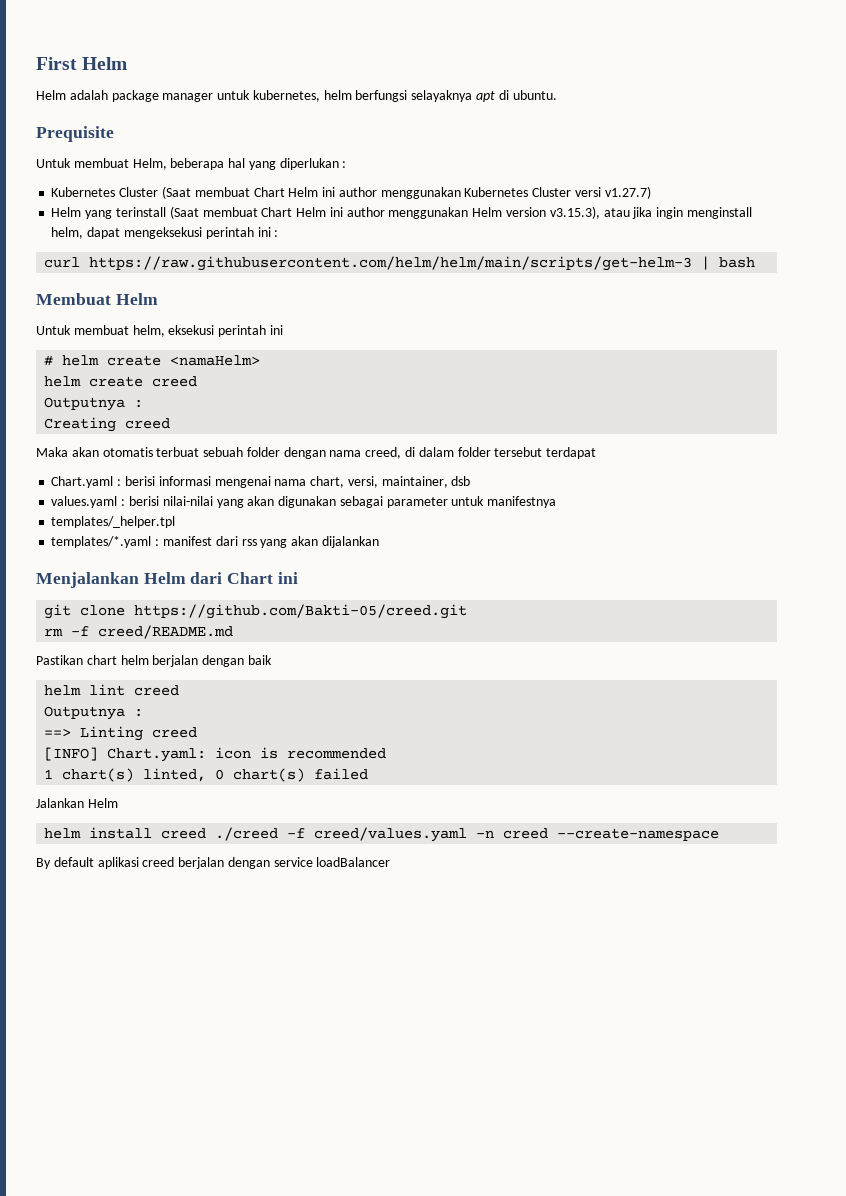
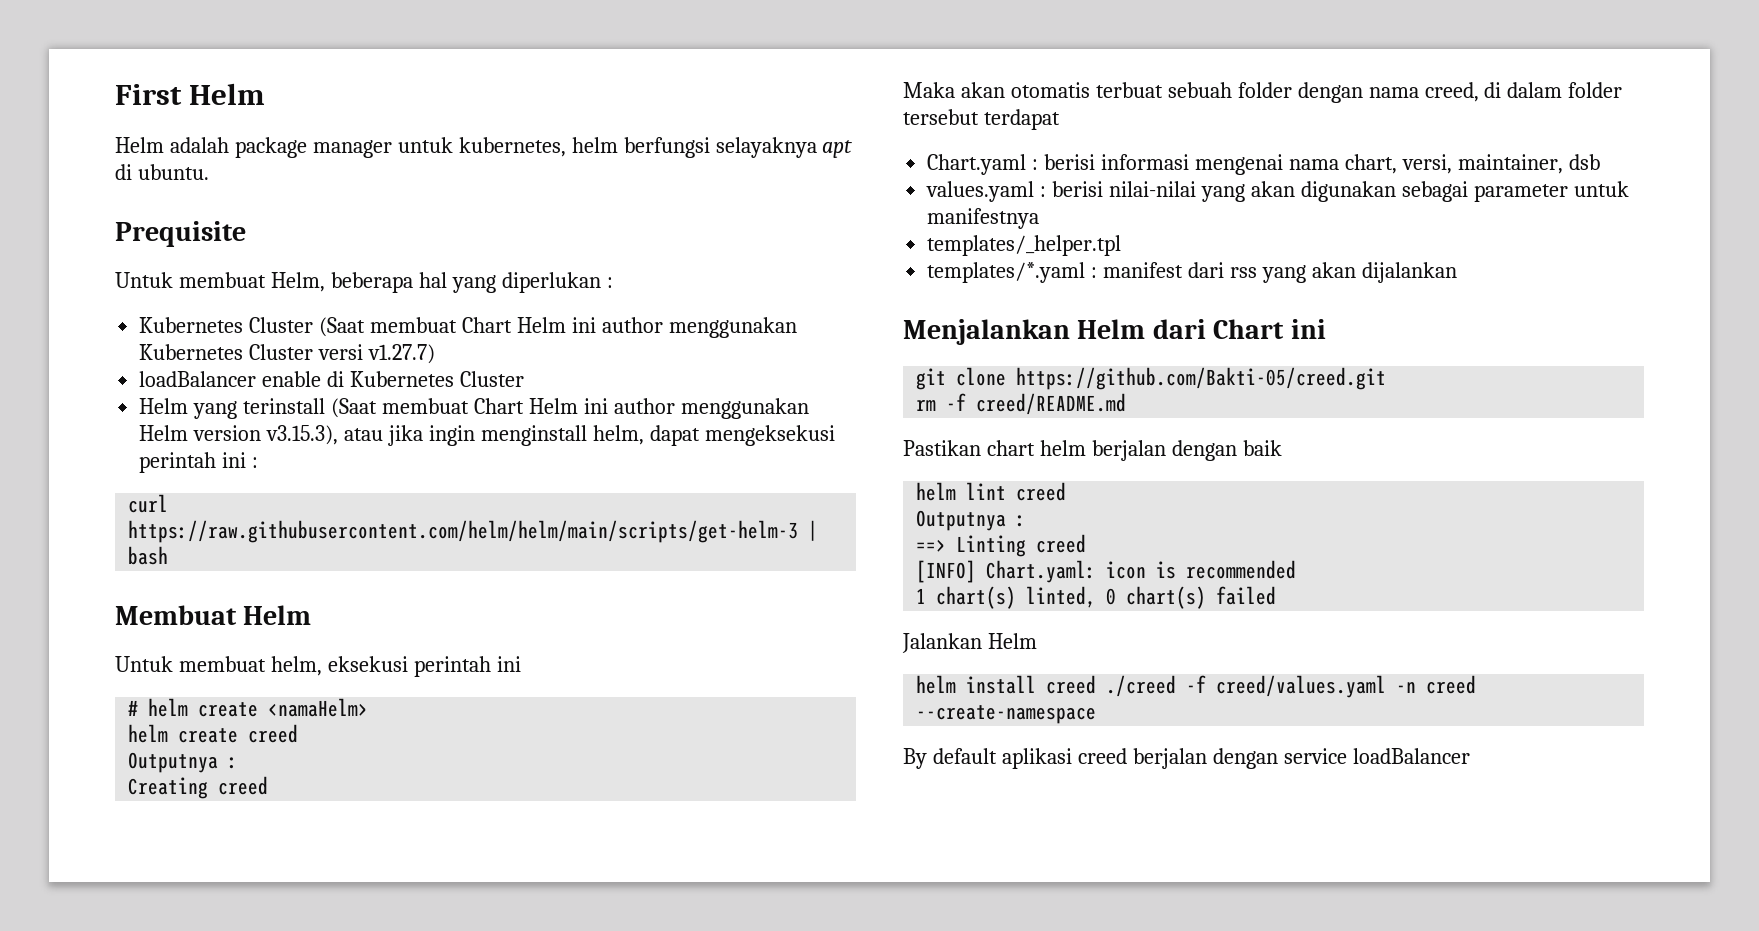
(651, 192) none -> [139,371,524,387] // loadBalancer enable di Kubernetes Cluster

